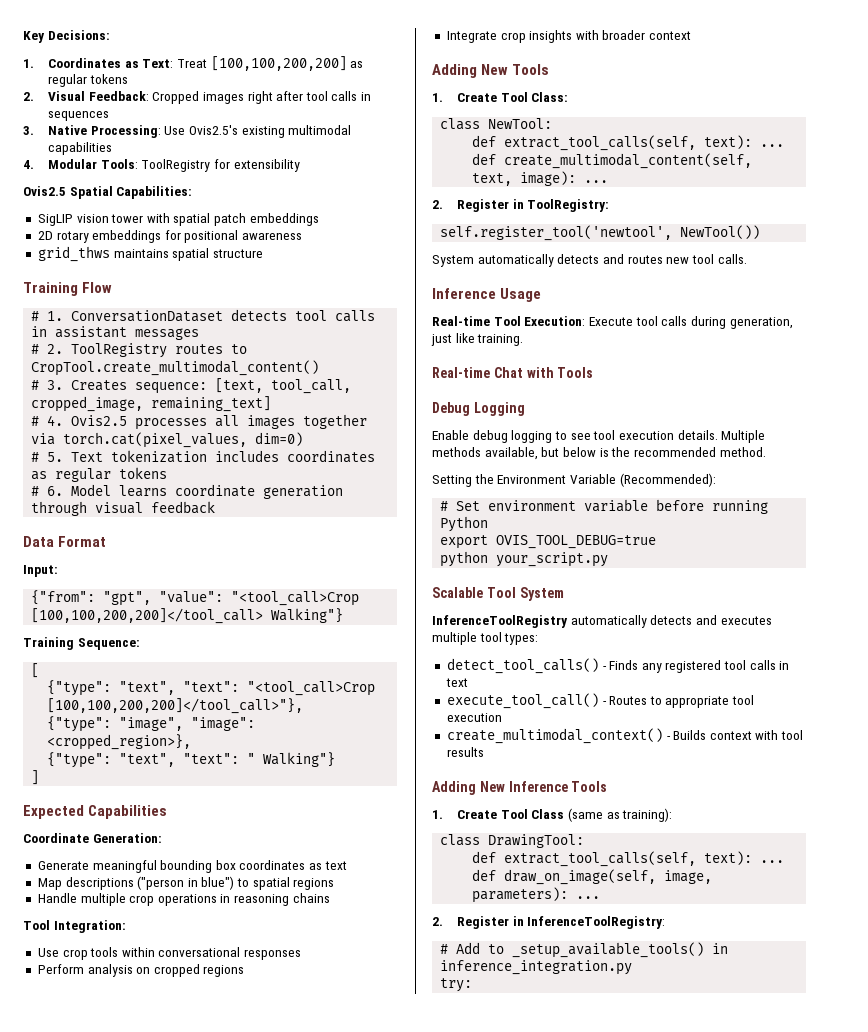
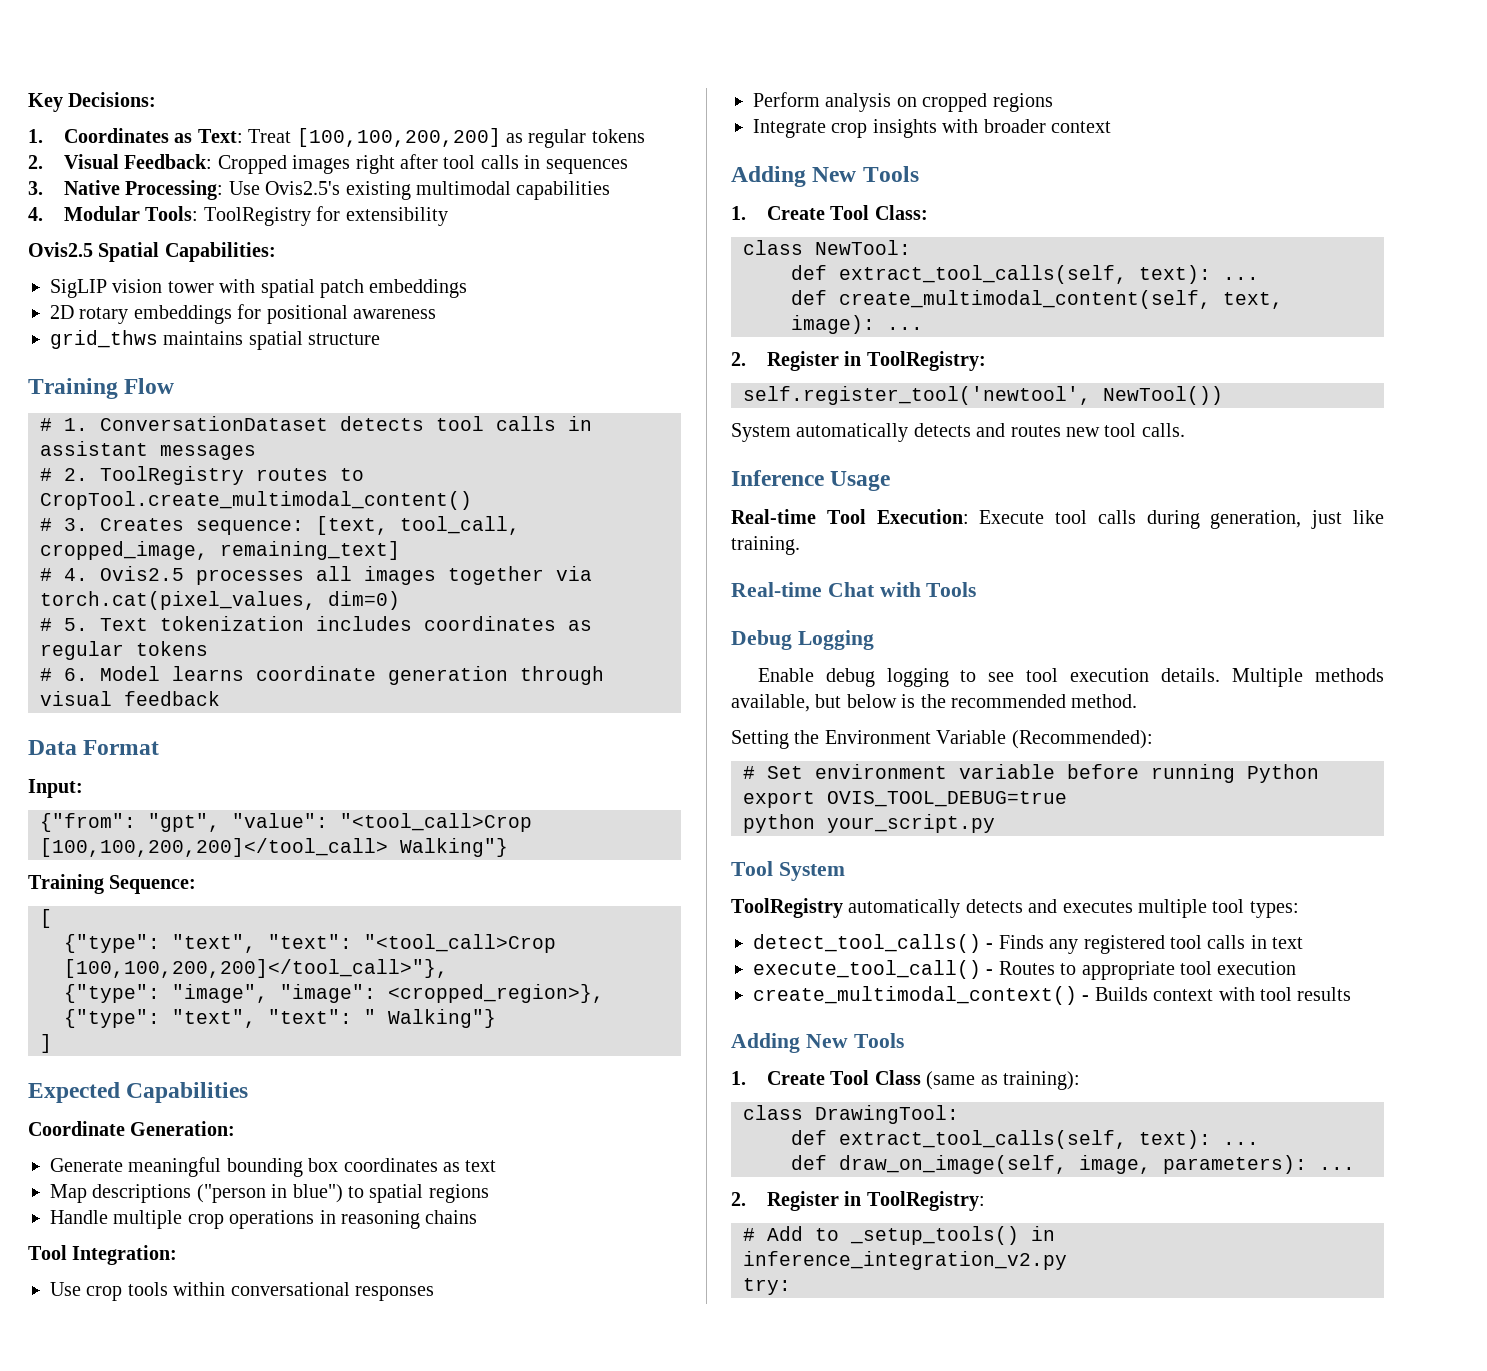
[432,587,483,598] Scalable -> (995, 823) none
[432,615,568,628] InferenceToolRegistry -> [731,898,843,918] ToolRegistry
[508,781,568,792] Inference -> (848, 1041) none
[527,916,666,929] InferenceToolRegistry: -> [866,1191,985,1211] ToolRegistry:
[512,942,729,958] [440,960,633,975] _setup_available_tools() in inference_integration.py -> [850,1226,1055,1245] [743,1251,1067,1270] _setup_tools() in inference_integration_v2.py

